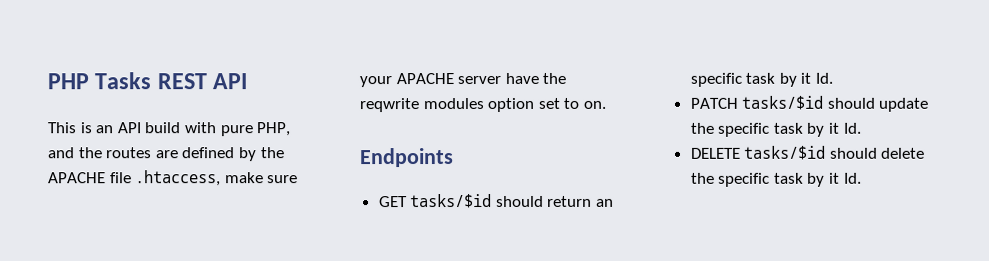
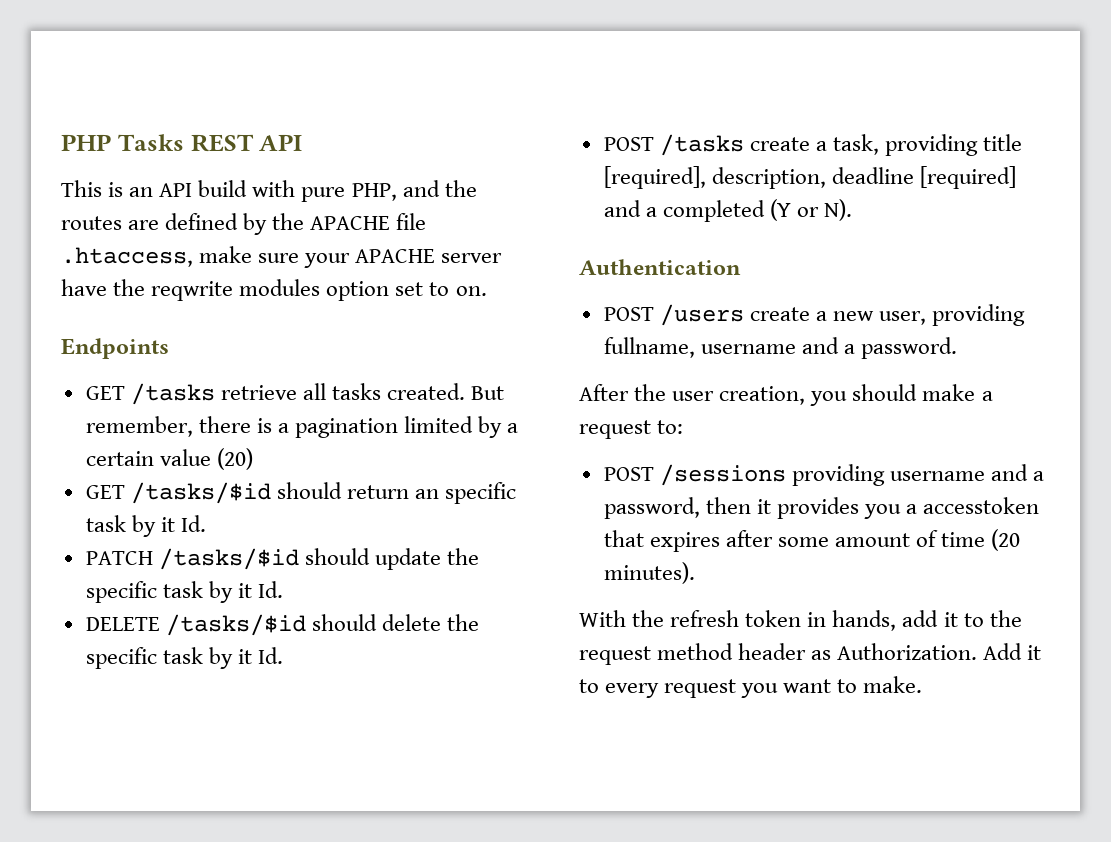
[410,194,493,209] tasks/$id -> [130,383,505,405] [85,416,519,438] [85,448,253,470] [85,482,271,504] /tasks retrieve all tasks created. But remember, there is a pagination limited by a certain value (20) // GET /tasks/$id
[741,95,824,110] tasks/$id -> [158,548,299,570] /tasks/$id
[744,145,827,160] tasks/$id -> [165,614,306,636] /tasks/$id
(862, 178) none -> [603,134,1023,156] [603,166,1016,189] [603,199,853,222] [579,259,741,275] [603,304,1026,326] [603,337,958,359] [579,384,993,406] [579,420,684,439] [603,464,1045,486] [603,497,1040,519] [603,529,1021,552] [603,562,695,584] [579,610,1022,631] [579,643,1042,665] [579,676,923,698] // POST /tasks create a task, providing title [required], description, deadline [required] and a completed (Y or N). // Authentication // POST /users create a new user, providing fullname, username and a password. // After the user creation, you should make a request to: // POST /sessions providing username and a password, then it provides you a accesstoken that expires after some amount of time (20 minutes). // With the refresh token in hands, add it to the request method header as Authorization. Add it to every request you want to make.

